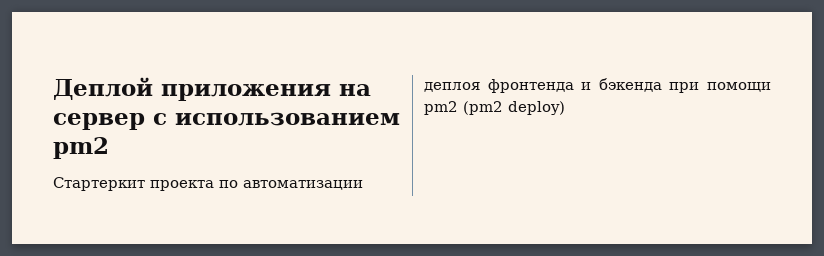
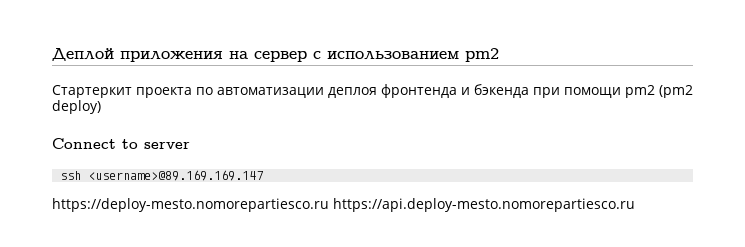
(565, 108) none -> [52,138,190,149] [60,170,264,181] [52,198,635,212] // Connect to server // ssh <username>@89.169.169.147 // https://deploy-mesto.nomorepartiesco.ru https://api.deploy-mesto.nomorepartiesco.ru

